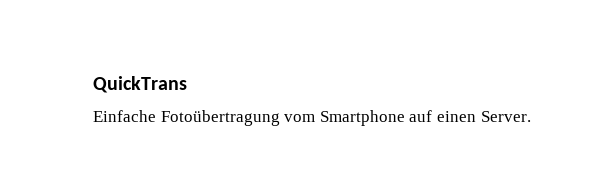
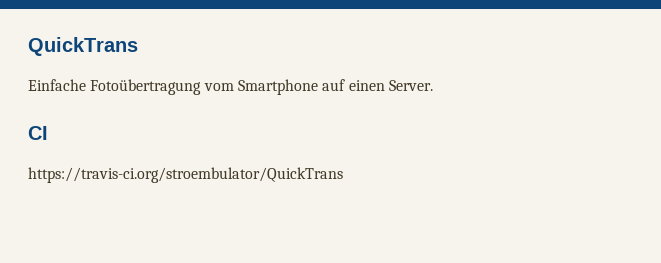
(531, 116) none -> [28,126,48,140] [28,167,343,183] // CI // https://travis-ci.org/stroembulator/QuickTrans

